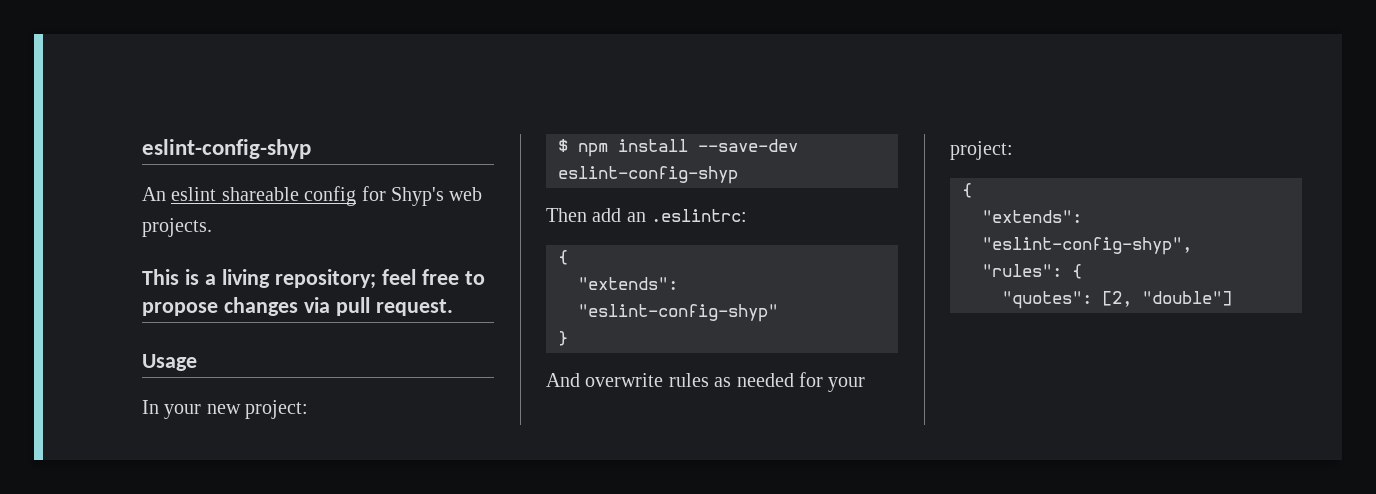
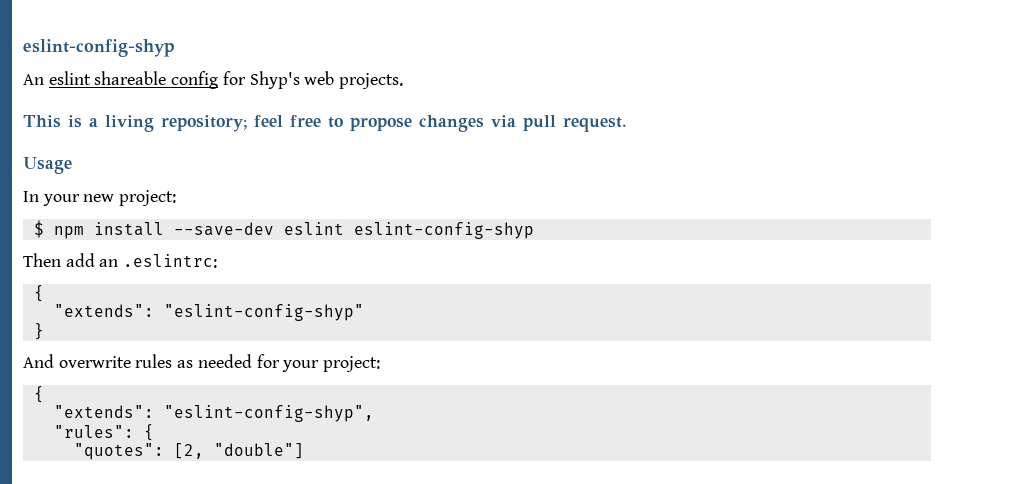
(798, 145) none -> [283,222,344,235] eslint

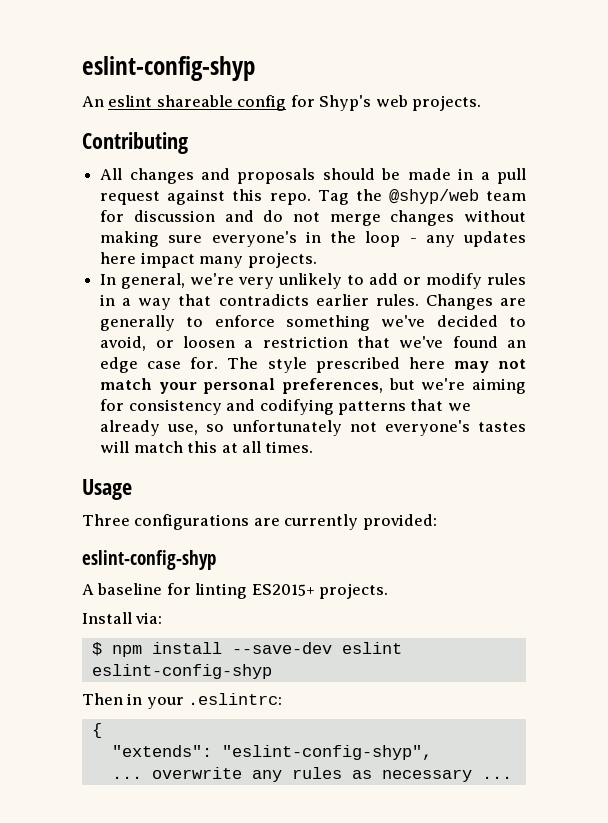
[23,115,627,132] [23,157,72,174] [23,190,177,206] This is a living repository; feel free to propose changes via pull request. // Usage // In your new project: -> [82,132,188,154] [100,168,527,184] [100,189,526,205] [100,210,526,226] [100,231,526,247] [100,252,317,268] [100,273,527,289] [100,294,526,310] [100,315,526,331] [100,336,526,351] [100,357,526,373] [100,378,526,394] [100,399,471,415] [100,420,526,436] [100,441,314,453] [82,479,132,500] [82,514,437,530] [82,550,216,570] [82,583,389,599] [82,612,163,624] Contributing // All changes and proposals should be made in a pull request against this repo. Tag the @shyp/web team for discussion and do not merge changes without making sure everyone's in the loop - any updates here impact many projects. // In general, we're very unlikely to add or modify rules in a way that contradicts earlier rules. Changes are generally to enforce something we've decided to avoid, or loosen a restriction that we've found an edge case for. The style prescribed here may not match your personal preferences, but we're aiming for consistency and codifying patterns that we already use, so unfortunately not everyone's tastes will match this at all times. // Usage // Three configurations are currently provided: // eslint-config-shyp // A baseline for linting ES2015+ projects. // Install via:
[65,253,119,267] add an -> [127,693,184,709] in your
[163,304,364,321] [33,323,44,340] [23,354,381,372] [33,386,44,403] [53,405,374,422] [53,424,154,441] [73,443,304,460] "eslint-config-shyp" // } // And overwrite rules as needed for your project: // { // "extends": "eslint-config-shyp", // "rules": { // "quotes": [2, "double"] -> [221,745,432,760] [111,767,512,782] "eslint-config-shyp", // ... overwrite any rules as necessary ...

